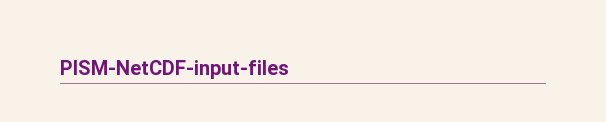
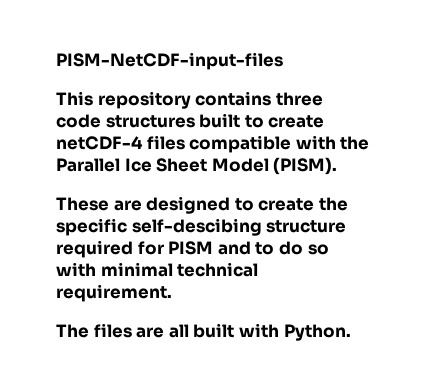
(289, 69) none -> [56,91,323,109] [56,113,325,128] [56,135,370,153] [56,157,338,175] [56,196,348,214] [56,218,347,236] [56,240,329,258] [56,262,259,277] [56,284,172,302] [56,323,351,341] // This repository contains three code structures built to create netCDF-4 files compatible with the Parallel Ice Sheet Model (PISM). // These are designed to create the specific self-descibing structure required for PISM and to do so with minimal technical requirement. // The files are all built with Python.

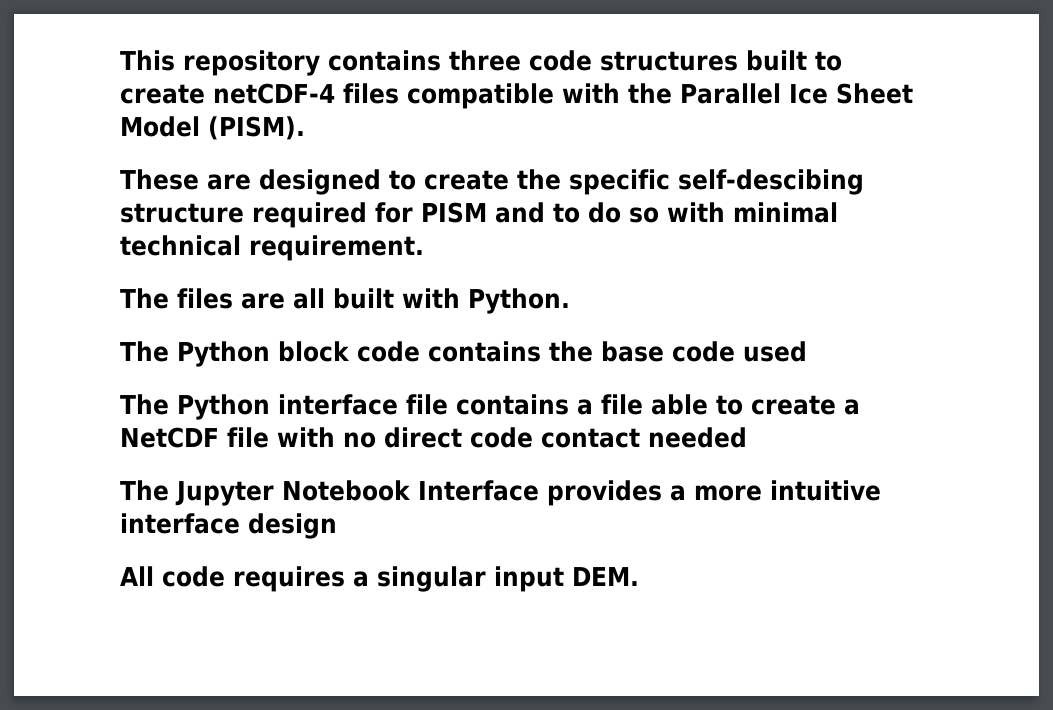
[56,52,283,70] PISM-NetCDF-input-files // -> (120, 60) none
(351, 332) none -> [120,341,807,367] [120,394,860,420] [120,427,747,448] [120,480,881,506] [120,513,337,539] [120,566,639,592] // The Python block code contains the base code used // The Python interface file contains a file able to create a NetCDF file with no direct code contact needed // The Jupyter Notebook Interface provides a more intuitive interface design // All code requires a singular input DEM.

